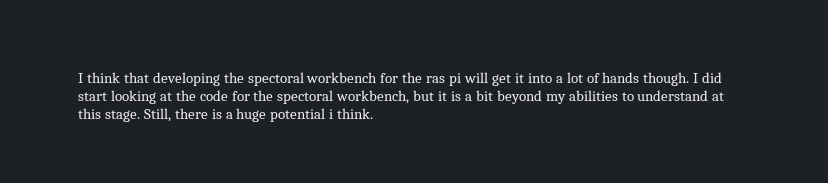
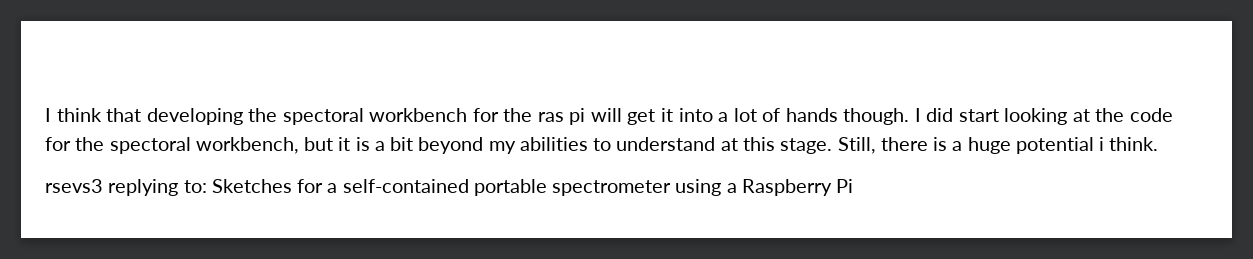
(374, 113) none -> [45,179,854,196] // rsevs3 replying to: Sketches for a self-contained portable spectrometer using a Raspberry Pi

